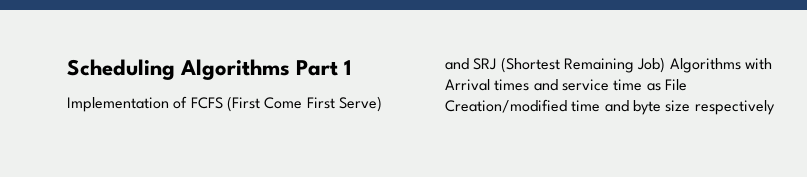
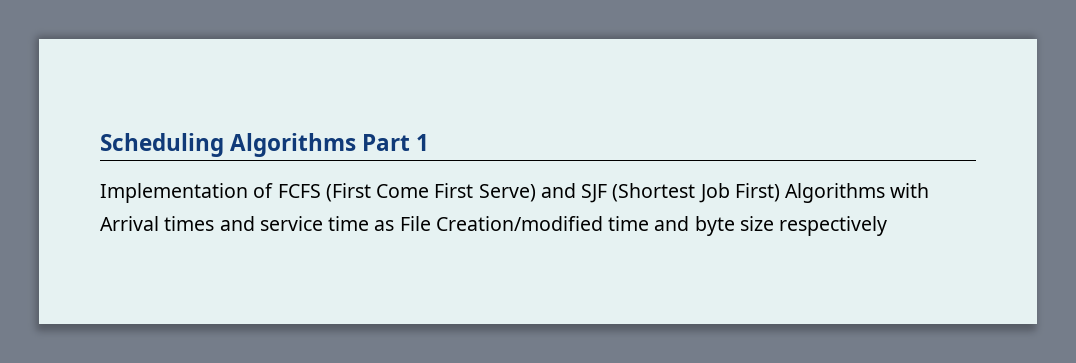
[473,57,666,73] SRJ (Shortest Remaining Job) -> [581,183,780,203] SJF (Shortest Job First)

